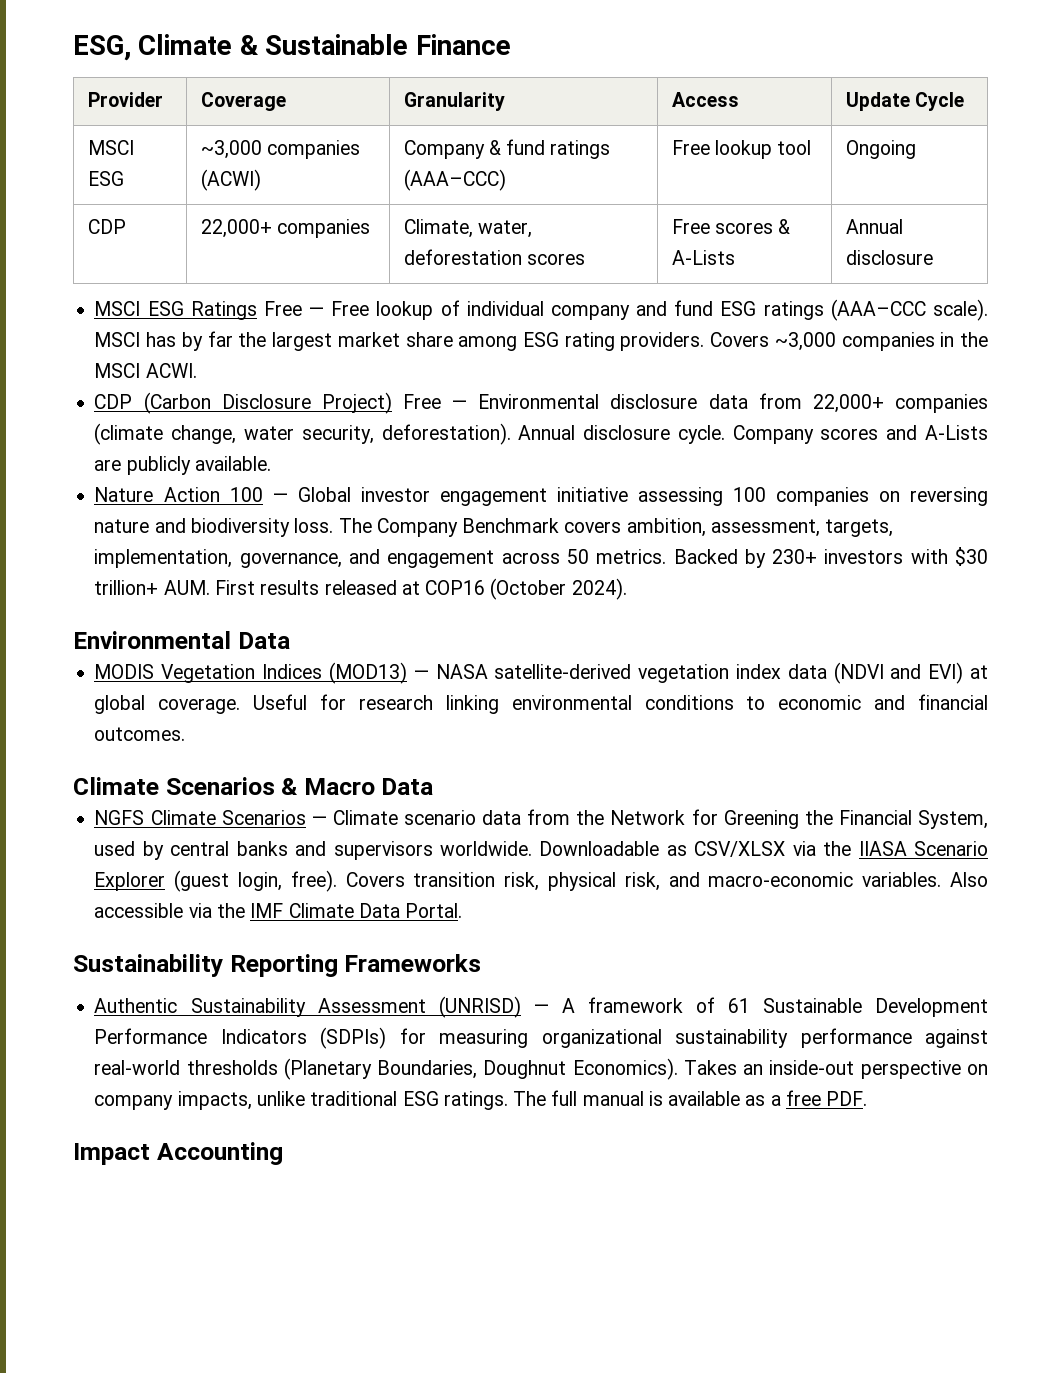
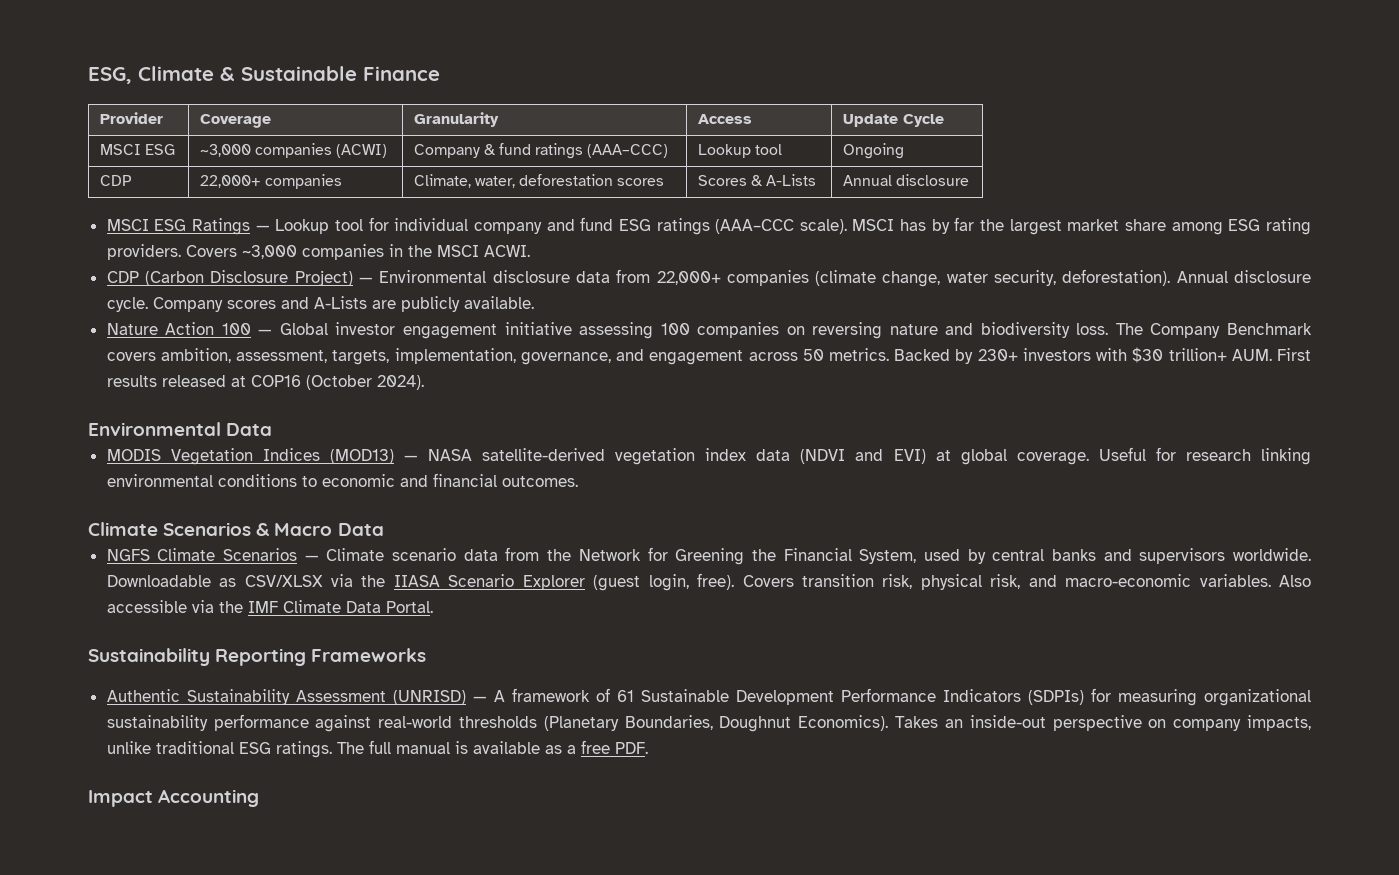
[671,140,772,159] Free lookup -> [697,144,751,158] Lookup
[671,219,773,234] Free scores -> [697,175,747,186] Scores
[263,300,460,320] Free — Free lookup of -> [255,217,389,234] — Lookup tool for
[403,394,442,409] Free -> (353, 278) none

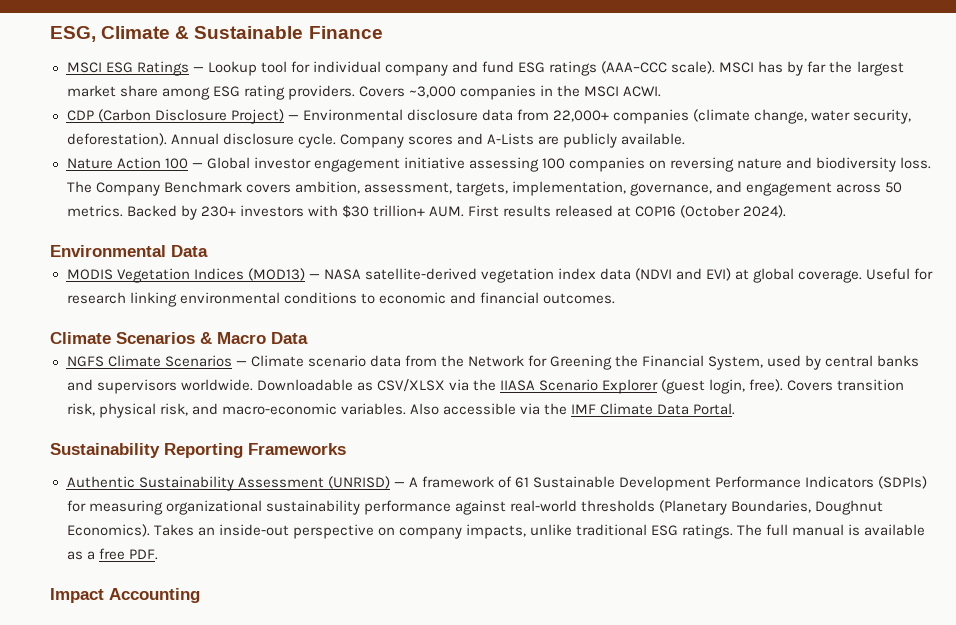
[99,112,163,124] [199,114,271,128] [413,112,499,127] [697,114,752,124] [842,114,944,127] [99,144,175,155] [199,143,387,158] [413,143,669,159] [697,144,782,158] [842,143,904,159] [99,175,132,186] [199,174,342,189] [413,174,665,188] [697,174,816,186] [842,174,969,186] // Provider | Coverage | Granularity | Access | Update Cycle // MSCI ESG | ~3,000 companies (ACWI) | Company & fund ratings (AAA–CCC) | Lookup tool | Ongoing // CDP | 22,000+ companies | Climate, water, deforestation scores | Scores & A-Lists | Annual disclosure -> (383, 32) none

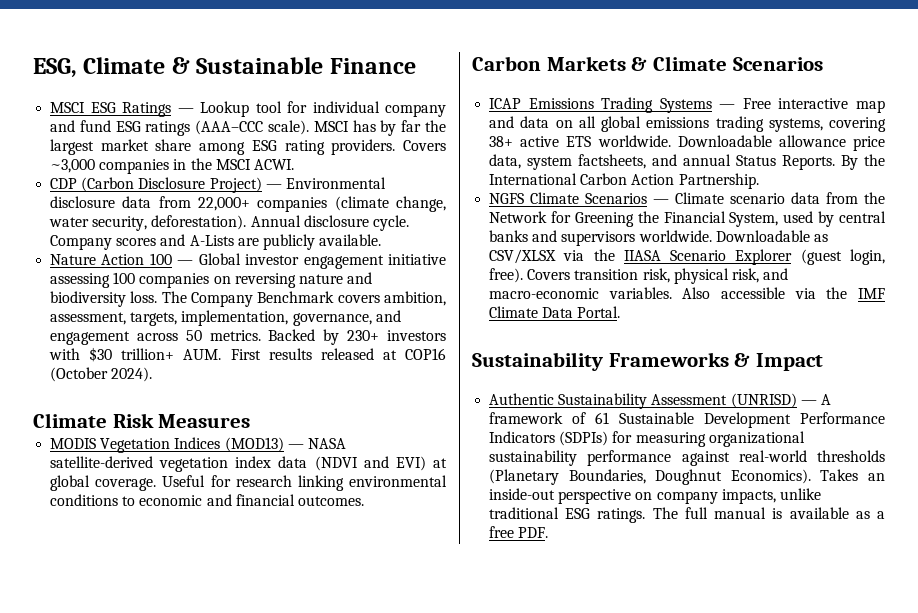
[50,245,208,257] Environmental Data -> [33,413,251,428] Climate Risk Measures
[50,332,308,344] Climate Scenarios & Macro Data -> [472,56,823,71] [489,97,885,113] [489,116,886,132] [489,135,885,151] [489,154,885,170] [489,173,759,189] Carbon Markets & Climate Scenarios // ICAP Emissions Trading Systems — Free interactive map and data on all global emissions trading systems, covering 38+ active ETS worldwide. Downloadable allowance price data, system factsheets, and annual Status Reports. By the International Carbon Action Partnership.
[164,443,243,458] Reporting -> (603, 361) none
(346, 449) none -> [734,353,824,371] & Impact
[50,588,200,603] // Impact Accounting -> (549, 532) none

